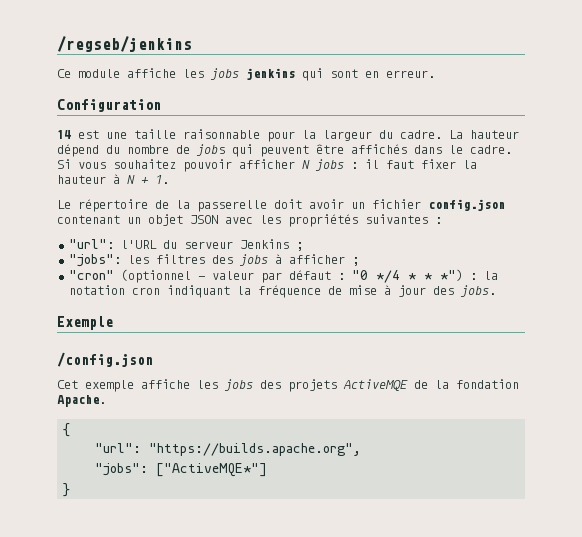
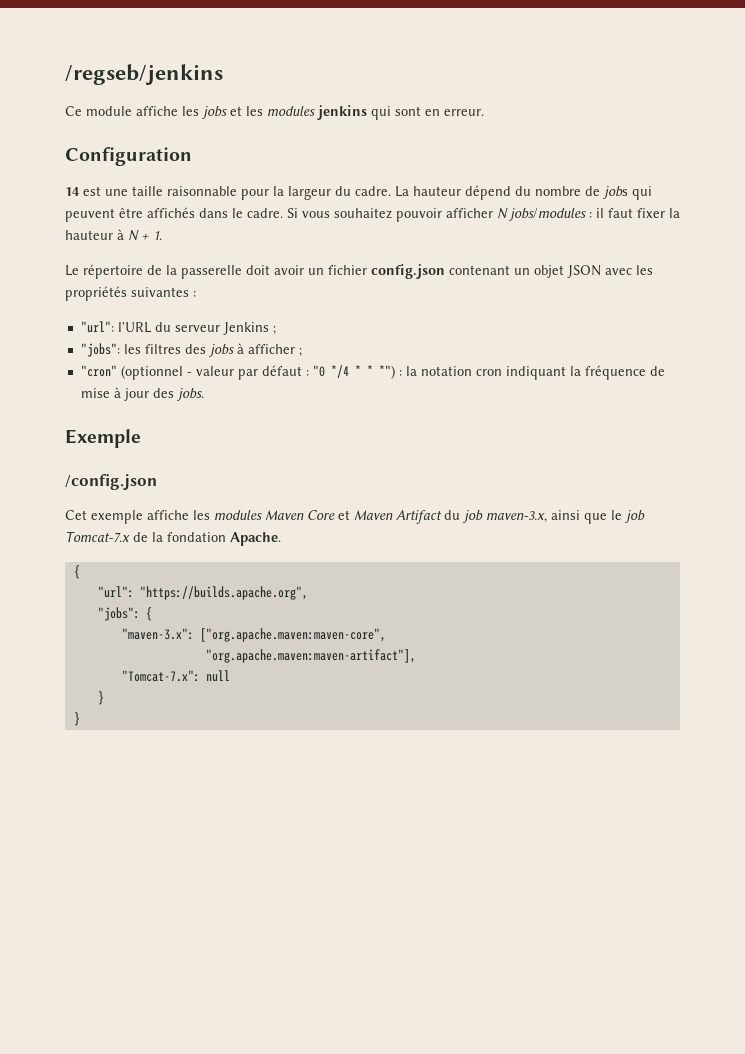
(239, 74) none -> [230,106,315,116] et les modules
[315,159,344,171] jobs -> [509,208,586,221] jobs/modules
[224,379,408,392] jobs des projets ActiveMQE -> [214,510,645,524] [65,531,130,542] modules Maven Core et Maven Artifact du job maven-3.x, ainsi que le job Tomcat-7.x
[156,463,268,477] [63,483,71,497] ["ActiveMQE*"] // } -> [145,607,152,621] [121,628,386,642] [205,649,416,663] [121,670,230,682] [97,691,104,705] [73,712,80,726] { // "maven-3.x": ["org.apache.maven:maven-core", // "org.apache.maven:maven-artifact"], // "Tomcat-7.x": null // } // }

